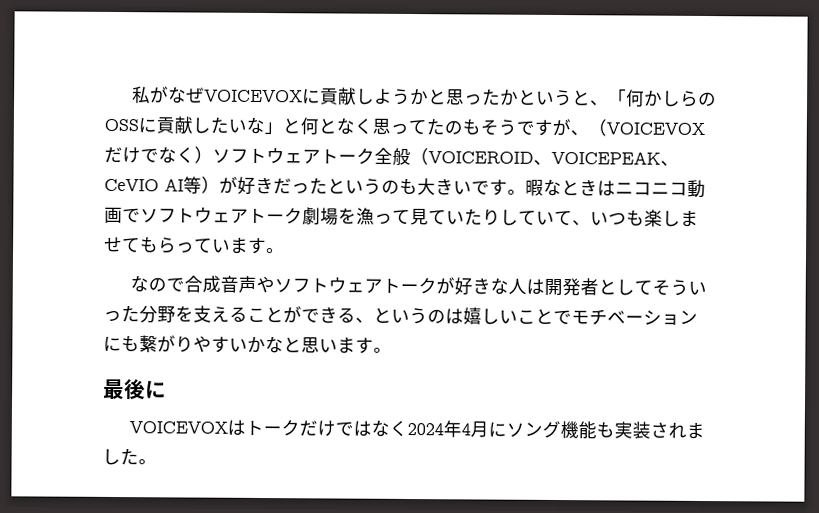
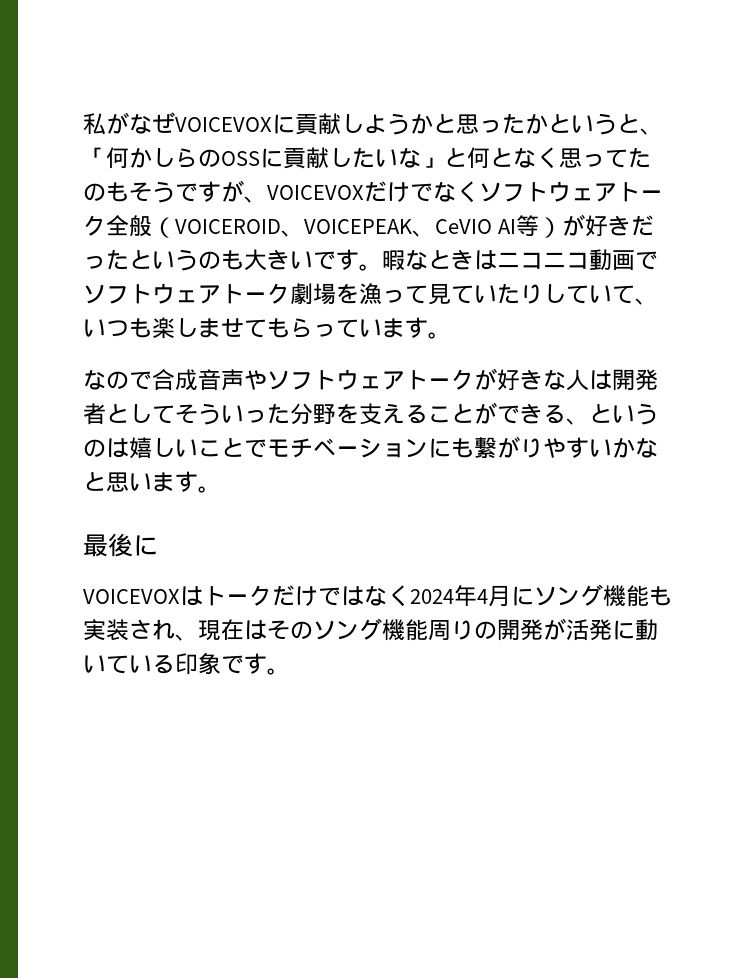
[588,119,607,137] （ -> (267, 199) none
[194,146,213,164] ） -> (479, 192) none
[685,422,705,440] [102,448,139,466] ました -> [175,618,658,641] [83,652,267,675] 、現在はそのソング機能周りの開発が活発に動いている印象です

